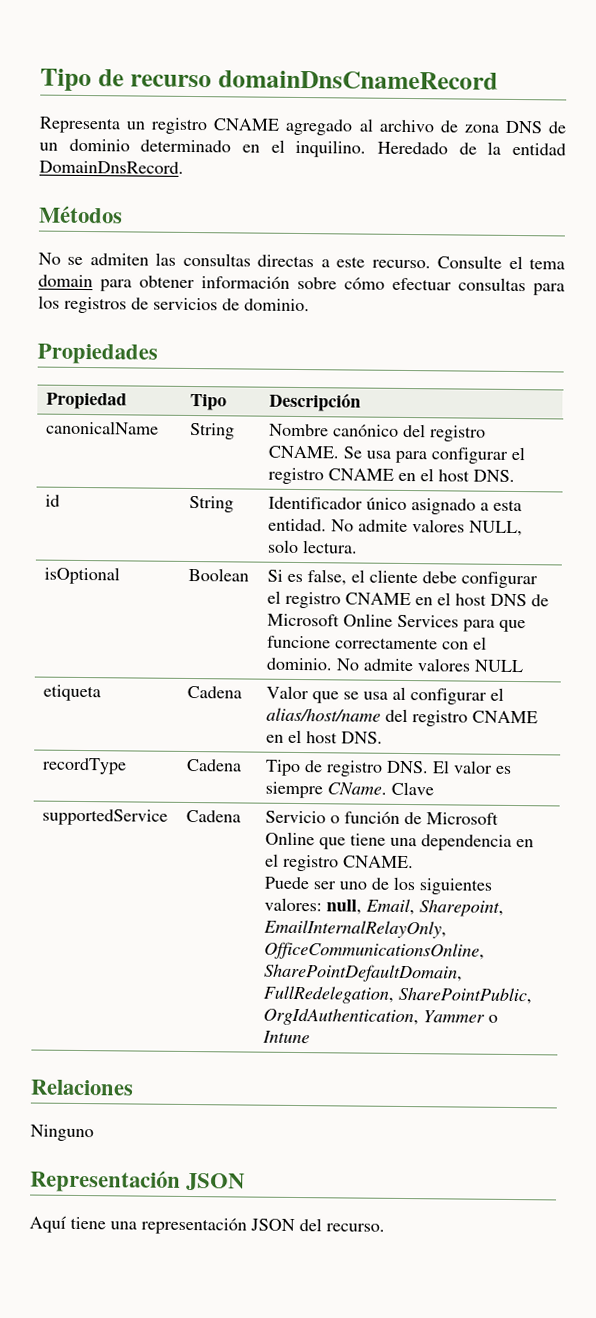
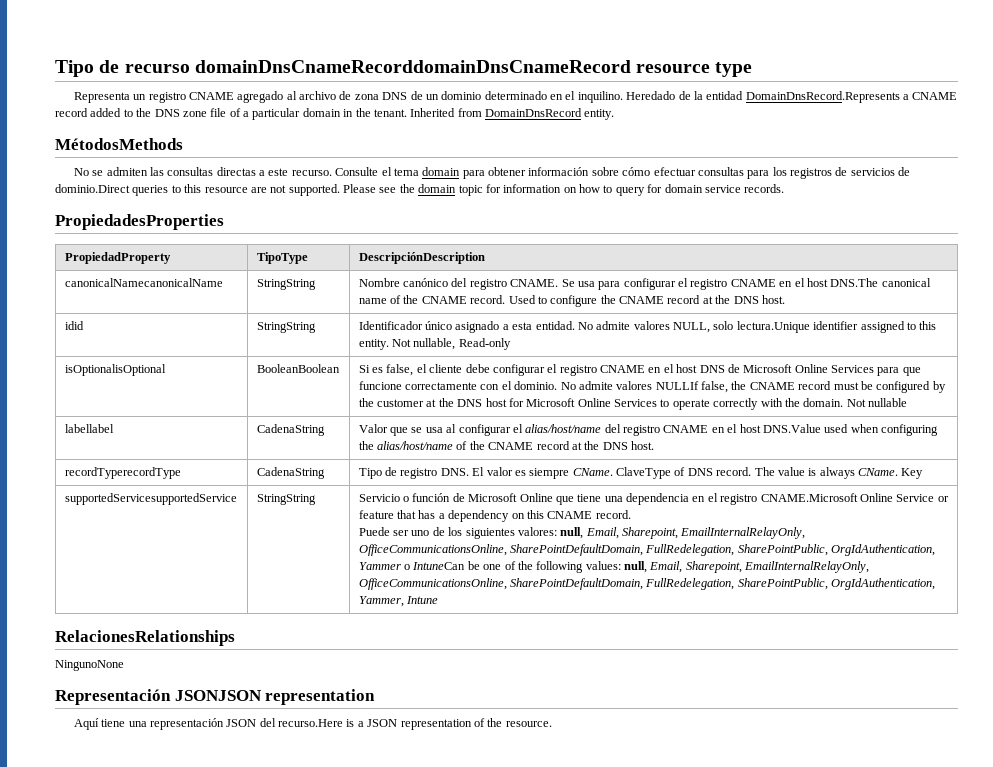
[217,70,498,90] domainDnsCnameRecord -> [194,60,753,77] domainDnsCnameRecorddomainDnsCnameRecord resource type
[39,160,184,174] [39,205,123,224] DomainDnsRecord. // Métodos -> [745,91,958,103] [55,108,615,120] [55,138,183,150] DomainDnsRecord.Represents a CNAME record added to the DNS zone file of a particular domain in the tenant. Inherited from DomainDnsRecord entity. // MétodosMethods
[244,298,310,312] [37,343,158,365] [46,392,128,410] [190,393,228,411] [269,392,362,412] [46,420,160,435] [190,422,236,440] dominio. // Propiedades // Propiedad | Tipo | Descripción // canonicalName | String -> [55,184,785,196] [55,214,224,230] [64,252,171,264] [256,252,308,264] [358,252,485,264] [64,278,223,287] [256,279,316,290] dominio.Direct queries to this resource are not supported. Please see the domain topic for information on how to query for domain service records. // PropiedadesProperties // PropiedadProperty | TipoType | DescripciónDescription // canonicalNamecanonicalName | StringString
[473,469,516,483] [45,494,61,507] [189,495,235,513] DNS. // id | String -> [830,278,931,287] [358,295,785,307] [64,321,84,330] [256,322,316,333] DNS.The canonical name of the CNAME record. Used to configure the CNAME record at the DNS host. // idid | StringString
[302,540,359,554] [44,566,121,585] [188,567,250,582] lectura. // isOptional | Boolean -> [736,321,937,333] [358,338,511,350] [64,364,166,376] [256,364,340,373] lectura.Unique identifier assigned to this entity. Not nullable, Read-only // isOptionalisOptional | BooleanBoolean
[474,659,524,673] [43,684,102,702] [187,685,243,699] NULL // etiqueta | Cadena -> [655,381,946,393] [358,398,907,410] [64,424,114,433] [256,424,325,436] NULLIf false, the CNAME record must be configured by the customer at the DNS host for Microsoft Online Services to operate correctly with the domain. Not nullable // labellabel | CadenaString
[341,731,384,744] [42,757,128,775] [186,758,243,772] DNS. // recordType | Cadena -> [762,424,938,436] [358,441,654,450] [64,467,181,479] [256,467,325,479] DNS.Value used when configuring the alias/host/name of the CNAME record at the DNS host. // recordTyperecordType | CadenaString
[391,781,435,796] [42,808,169,826] [186,809,242,823] Clave // supportedService | Cadena -> [615,467,924,479] [64,493,237,505] [256,494,316,505] ClaveType of DNS record. The value is always CName. Key // supportedServicesupportedService | StringString
[343,855,415,869] CNAME. -> [760,493,949,502] [358,510,631,522] CNAME.Microsoft Online Service or feature that has a dependency on this CNAME record.
(499, 1018) none -> [412,561,870,573] [358,578,936,590] [358,596,404,607] IntuneCan be one of the following values: null, Email, Sharepoint, EmailInternalRelayOnly, OfficeCommunicationsOnline, SharePointDefaultDomain, FullRedelegation, SharePointPublic, OrgIdAuthentication, Yammer,
[30,1079,134,1096] [30,1124,94,1142] Relaciones // Ninguno -> [55,630,235,646] [55,660,124,671] RelacionesRelationships // NingunoNone
[186,1172,246,1191] JSON -> [174,689,376,705] JSONJSON representation
[326,1223,385,1232] recurso. -> [278,718,552,730] recurso.Here is a JSON representation of the resource.

